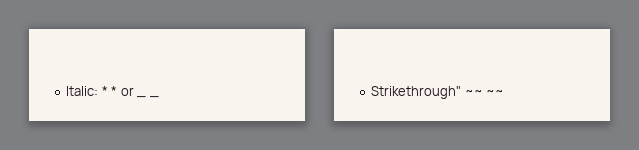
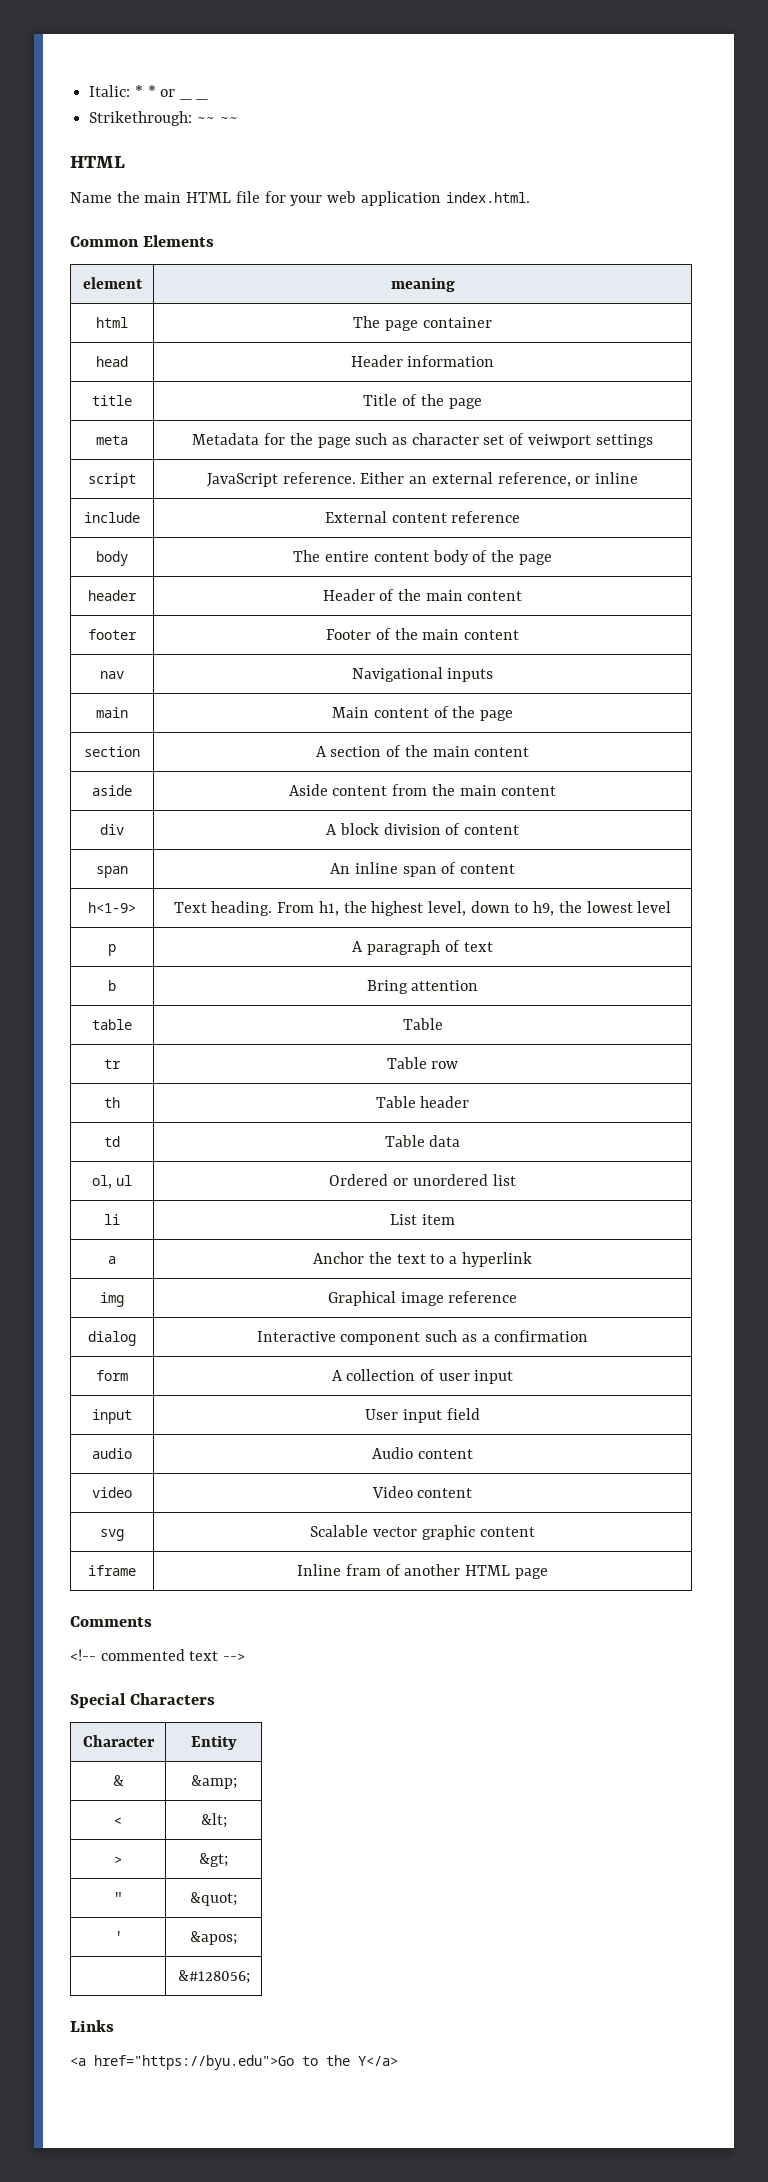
[371,86,462,99] Strikethrough" -> [89,111,193,126] Strikethrough:
(505, 93) none -> [70,156,125,168] [70,191,530,206] [70,235,215,247] [82,277,143,289] [390,277,455,292] [96,317,128,328] [353,316,492,331] [96,356,128,367] [350,355,495,367] [92,395,132,406] [363,394,482,409] [96,435,128,445] [192,433,653,448] [88,473,136,488] [206,472,639,487] [84,512,140,523] [324,511,521,523] [96,551,128,566] [293,550,552,565] [88,590,137,601] [322,589,523,601] [88,629,137,640] [326,628,519,640] [100,671,124,679] [351,667,494,682] [96,707,128,718] [332,706,513,721] [84,746,140,757] [315,745,530,757] [92,785,132,796] [288,784,557,796] [100,824,124,835] [326,823,519,835] [96,866,128,878] [330,862,515,877] [88,902,136,913] [173,901,672,916] [108,944,116,956] [352,940,493,955] [108,980,116,991] [366,980,479,994] [92,1019,132,1030] [402,1018,443,1030] [104,1059,121,1069] [386,1057,459,1069] [104,1097,120,1108] [375,1096,470,1108] [104,1136,120,1147] [384,1135,461,1147] [91,1175,133,1189] [329,1174,516,1186] [104,1214,120,1225] [390,1214,455,1225] [108,1256,116,1264] [313,1252,532,1267] [100,1292,124,1307] [327,1291,518,1306] [88,1331,136,1346] [256,1330,589,1345] [96,1370,128,1381] [331,1369,514,1384] [92,1409,132,1424] [365,1408,480,1423] [92,1448,132,1459] [372,1447,473,1459] [92,1487,132,1498] [371,1486,473,1498] [100,1529,124,1541] [310,1525,535,1540] [88,1565,136,1576] [297,1564,548,1579] [70,1616,152,1627] [70,1649,246,1661] [70,1693,216,1708] [82,1735,155,1747] [190,1735,237,1750] [112,1775,124,1786] [190,1775,237,1789] [114,1817,122,1825] [200,1813,227,1828] [114,1856,122,1864] [199,1853,228,1867] [114,1892,122,1903] [190,1892,237,1906] [116,1931,120,1942] [190,1931,237,1945] [177,1970,250,1984] [70,2020,114,2032] [70,2055,398,2070] // HTML // Name the main HTML file for your web application index.html. // Common Elements // element | meaning // html | The page container // head | Header information // title | Title of the page // meta | Metadata for the page such as character set of veiwport settings // script | JavaScript reference. Either an external reference, or inline // include | External content reference // body | The entire content body of the page // header | Header of the main content // footer | Footer of the main content // nav | Navigational inputs // main | Main content of the page // section | A section of the main content // aside | Aside content from the main content // div | A block division of content // span | An inline span of content // h<1-9> | Text heading. From h1, the highest level, down to h9, the lowest level // p | A paragraph of text // b | Bring attention // table | Table // tr | Table row // th | Table header // td | Table data // ol, ul | Ordered or unordered list // li | List item // a | Anchor the text to a hyperlink // img | Graphical image reference // dialog | Interactive component such as a confirmation // form | A collection of user input // input | User input field // audio | Audio content // video | Video content // svg | Scalable vector graphic content // iframe | Inline fram of another HTML page // Comments // <!-- commented text --> // Special Characters // Character | Entity // & | &amp; // < | &lt; // > | &gt; // " | &quot; // ' | &apos; // | &#128056; // Links // <a href="https://byu.edu">Go to the Y</a>

